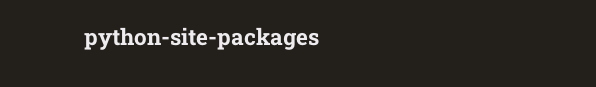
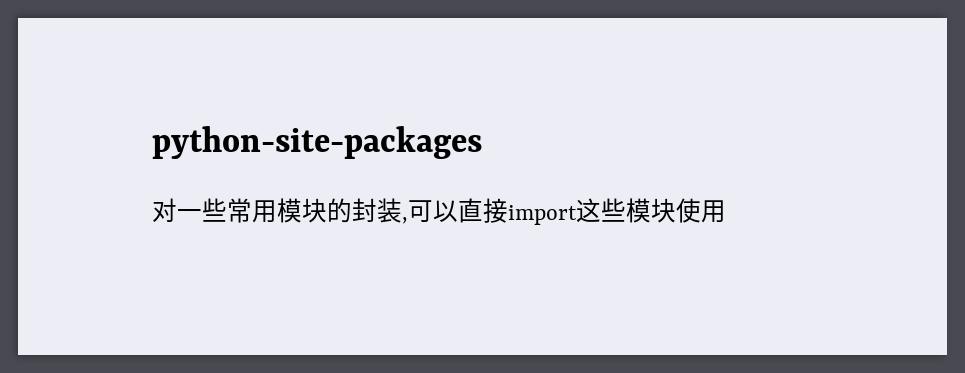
(319, 38) none -> [152,198,726,225] // 对一些常用模块的封装,可以直接import这些模块使用

